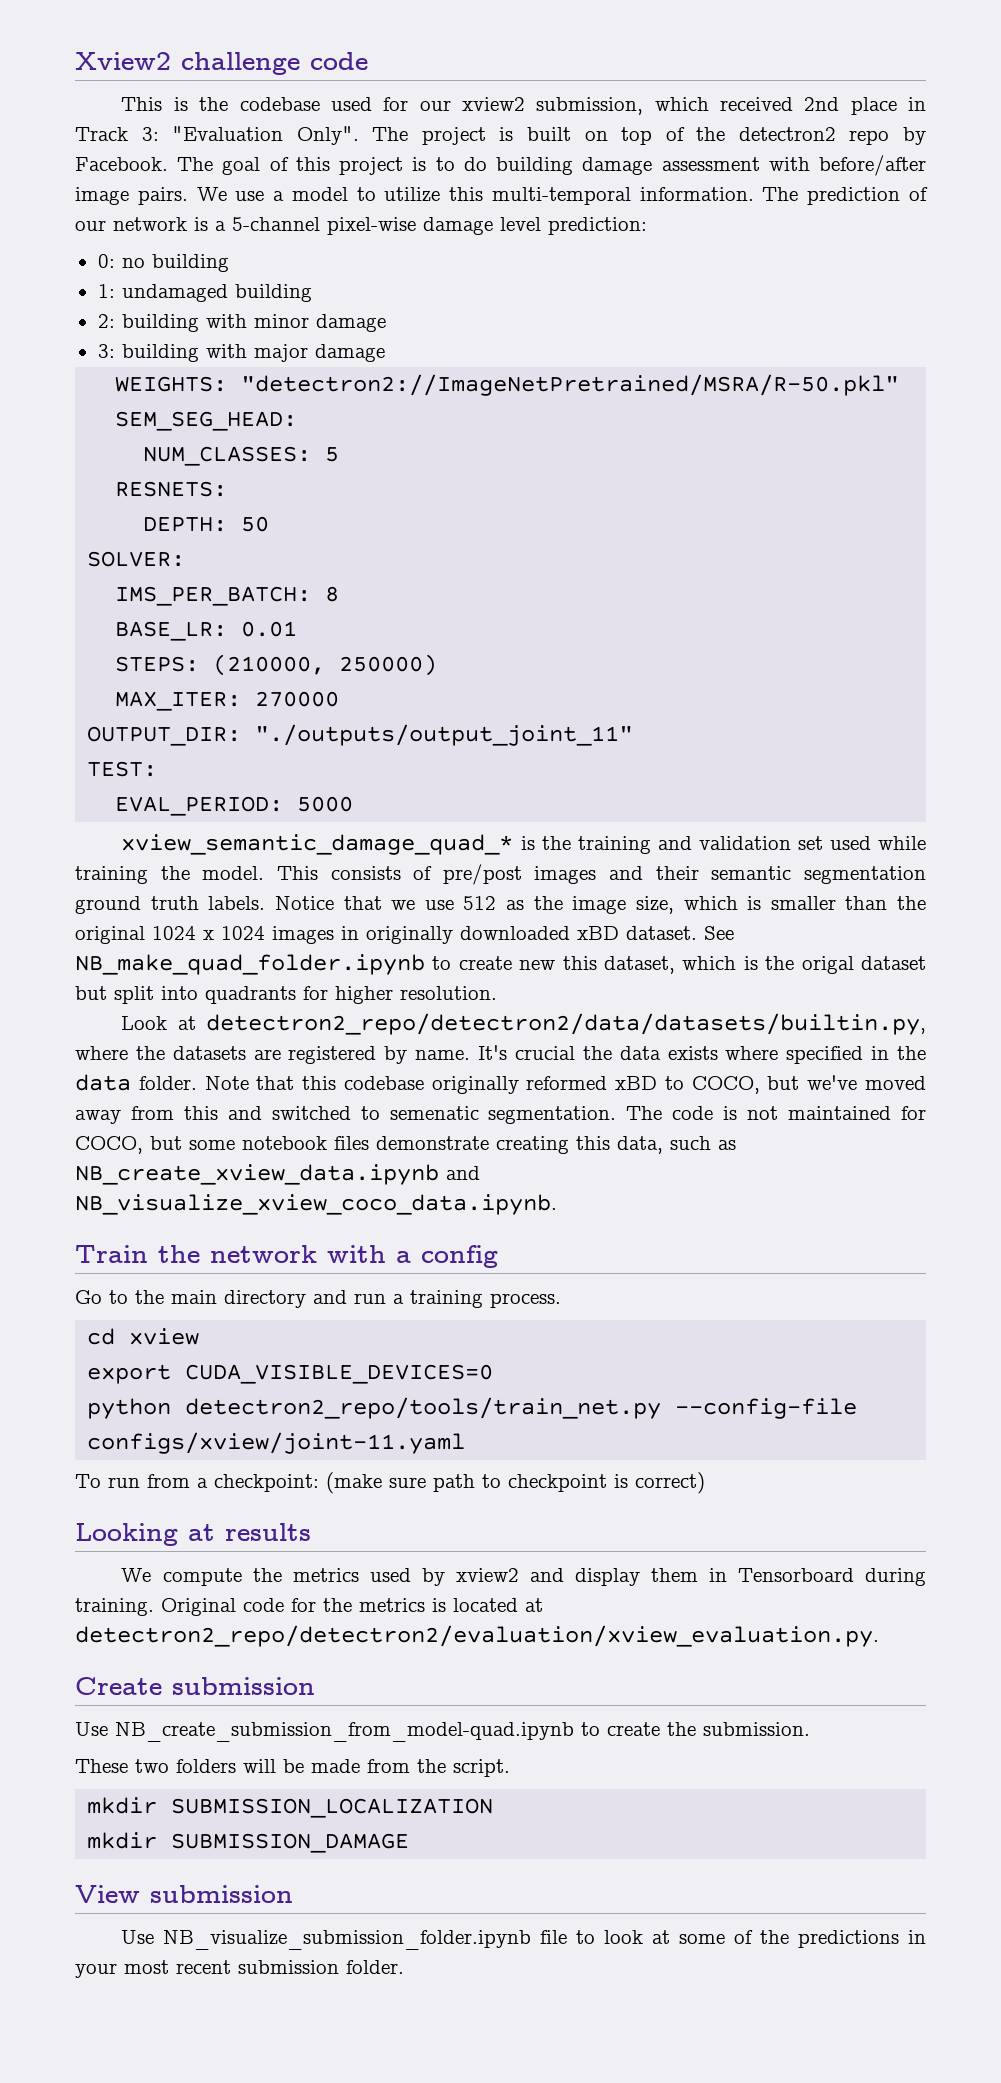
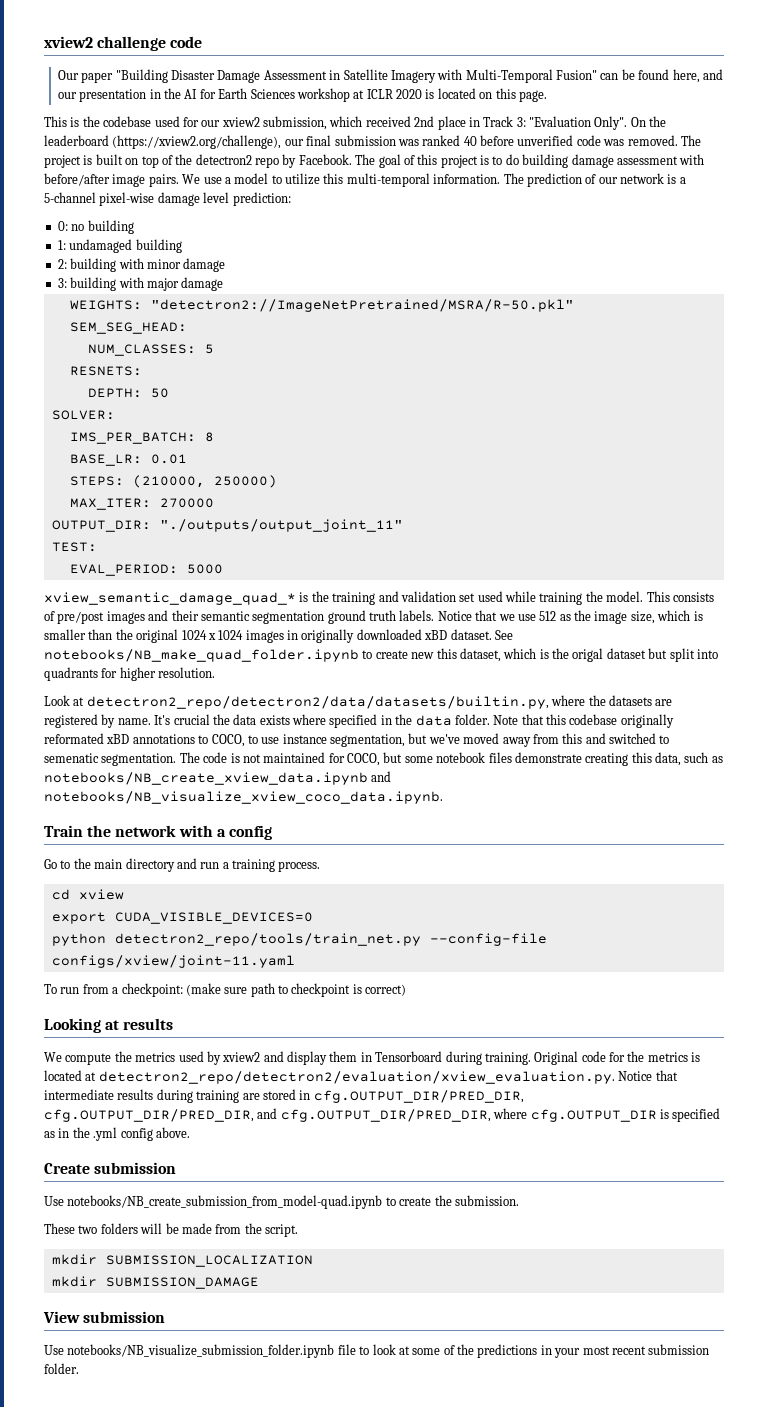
[75,52,171,70] Xview2 -> [44,36,93,48] xview2
(368, 61) none -> [57,69,723,83] [57,88,547,102] // Our paper "Building Disaster Damage Assessment in Satellite Imagery with Multi-Temporal Fusion" can be found here, and our presentation in the AI for Earth Sciences workshop at ICLR 2020 is located on this page.
(359, 135) none -> [630,116,667,127] [44,135,678,149] On the leaderboard (https://xview2.org/challenge), our final submission was ranked 40 before unverified code was removed.
[75,954,425,975] NB_make_quad_folder.ipynb -> [44,649,359,662] notebooks/NB_make_quad_folder.ipynb
[526,1076,760,1094] reformed xBD to COCO, -> [44,733,405,747] reformated xBD annotations to COCO, to use instance segmentation,
[75,1164,480,1185] [75,1194,557,1215] NB_create_xview_data.ipynb and NB_visualize_xview_coco_data.ipynb. -> [44,771,392,785] [44,791,443,804] notebooks/NB_create_xview_data.ipynb and notebooks/NB_visualize_xview_coco_data.ipynb.
(879, 1636) none -> [618,1070,678,1081] [44,1089,524,1103] [44,1108,721,1122] [44,1127,190,1141] Notice that intermediate results during training are stored in cfg.OUTPUT_DIR/PRED_DIR, cfg.OUTPUT_DIR/PRED_DIR, and cfg.OUTPUT_DIR/PRED_DIR, where cfg.OUTPUT_DIR is specified as in the .yml config above.
[115,1722,574,1742] NB_create_submission_from_model-quad.ipynb -> [67,1195,383,1209] notebooks/NB_create_submission_from_model-quad.ipynb
[163,1930,532,1950] NB_visualize_submission_folder.ipynb -> [67,1344,335,1358] notebooks/NB_visualize_submission_folder.ipynb

